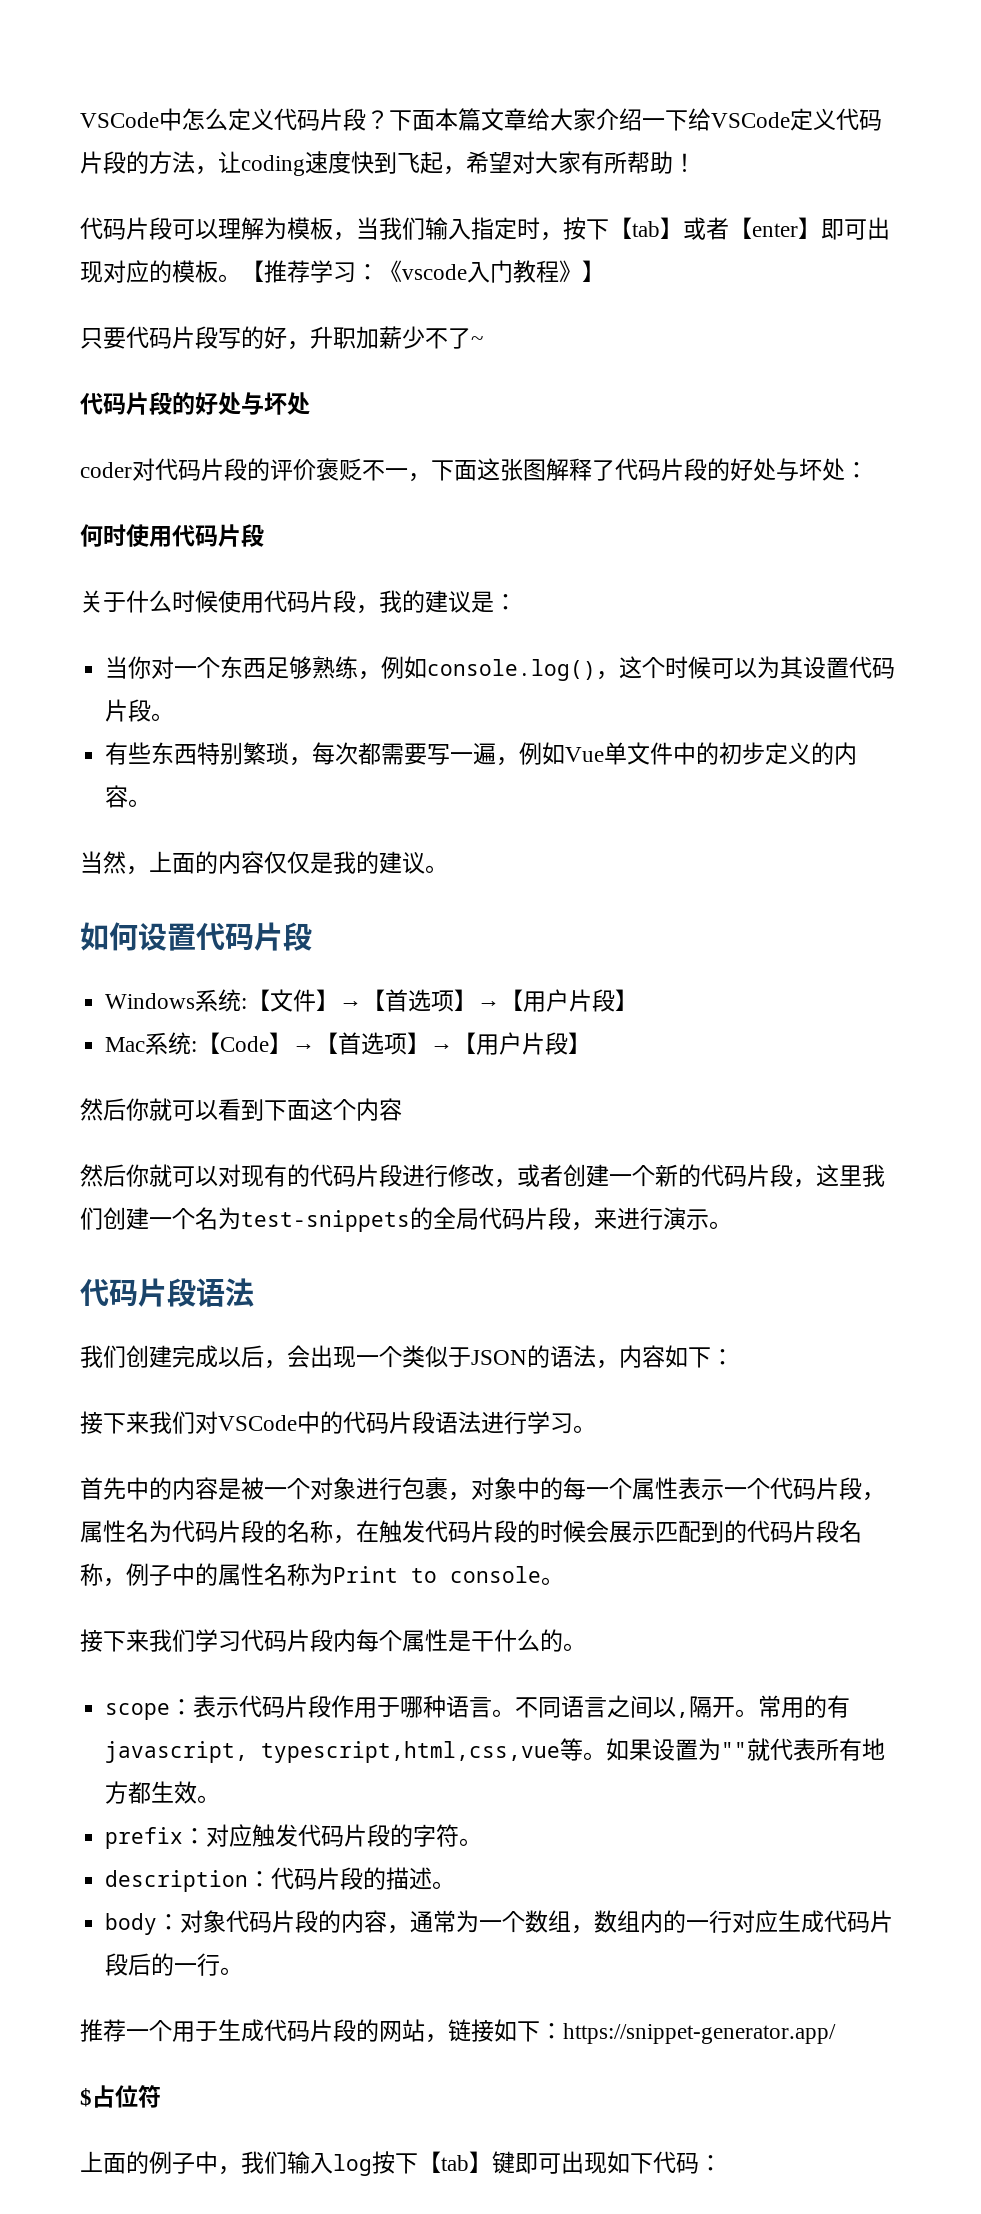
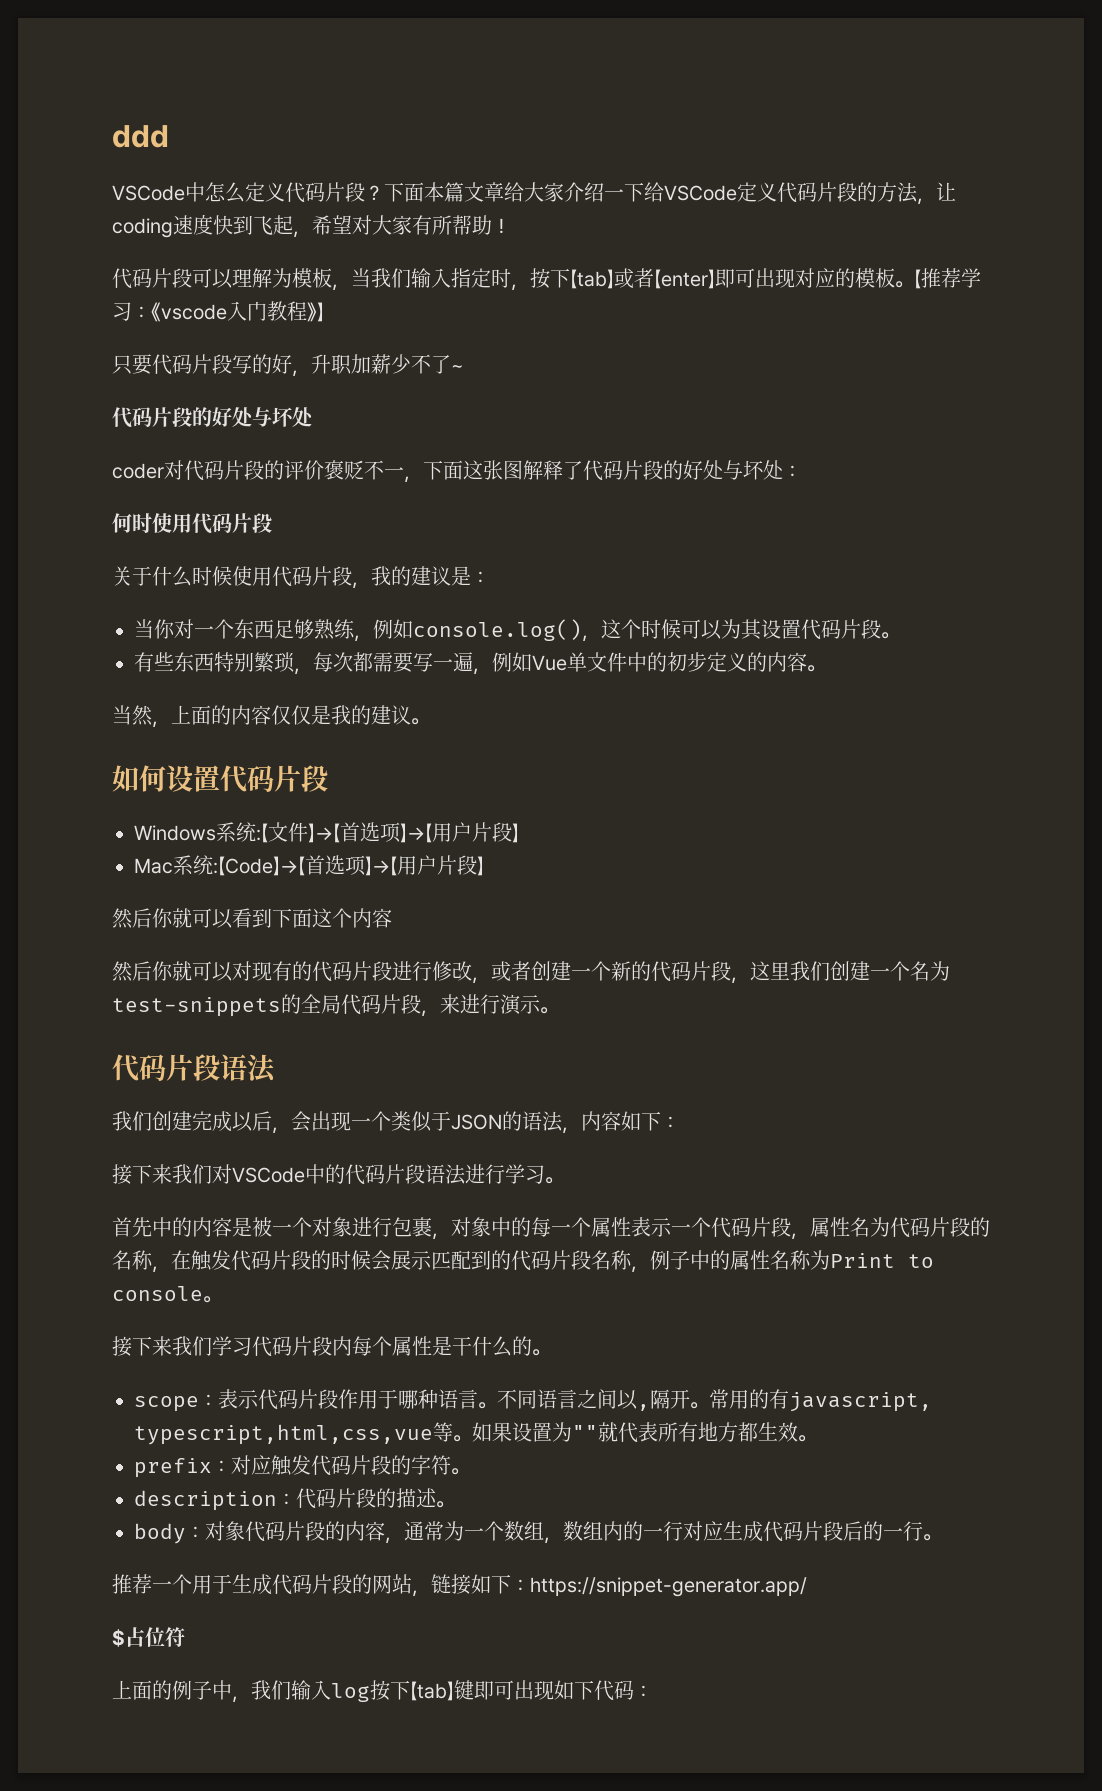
(80, 120) none -> [112,125,169,148] ddd //

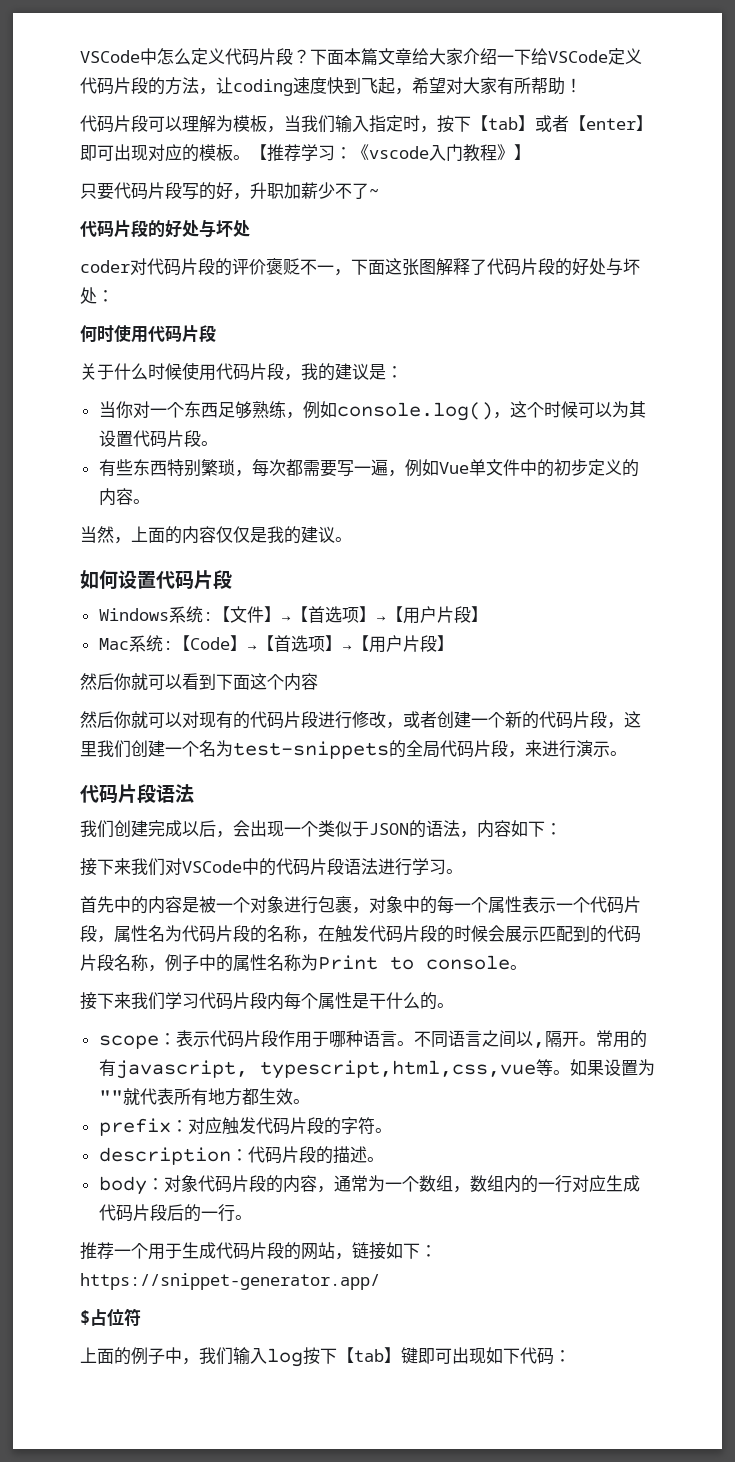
[112,125,169,148] ddd // -> (80, 56) none

